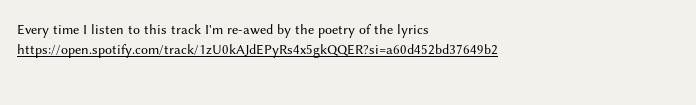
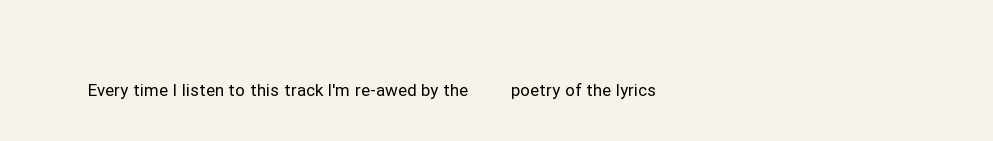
[17,44,498,58] https://open.spotify.com/track/1zU0kAJdEPyRs4x5gkQQER?si=a60d452bd37649b2 -> (656, 91) none

